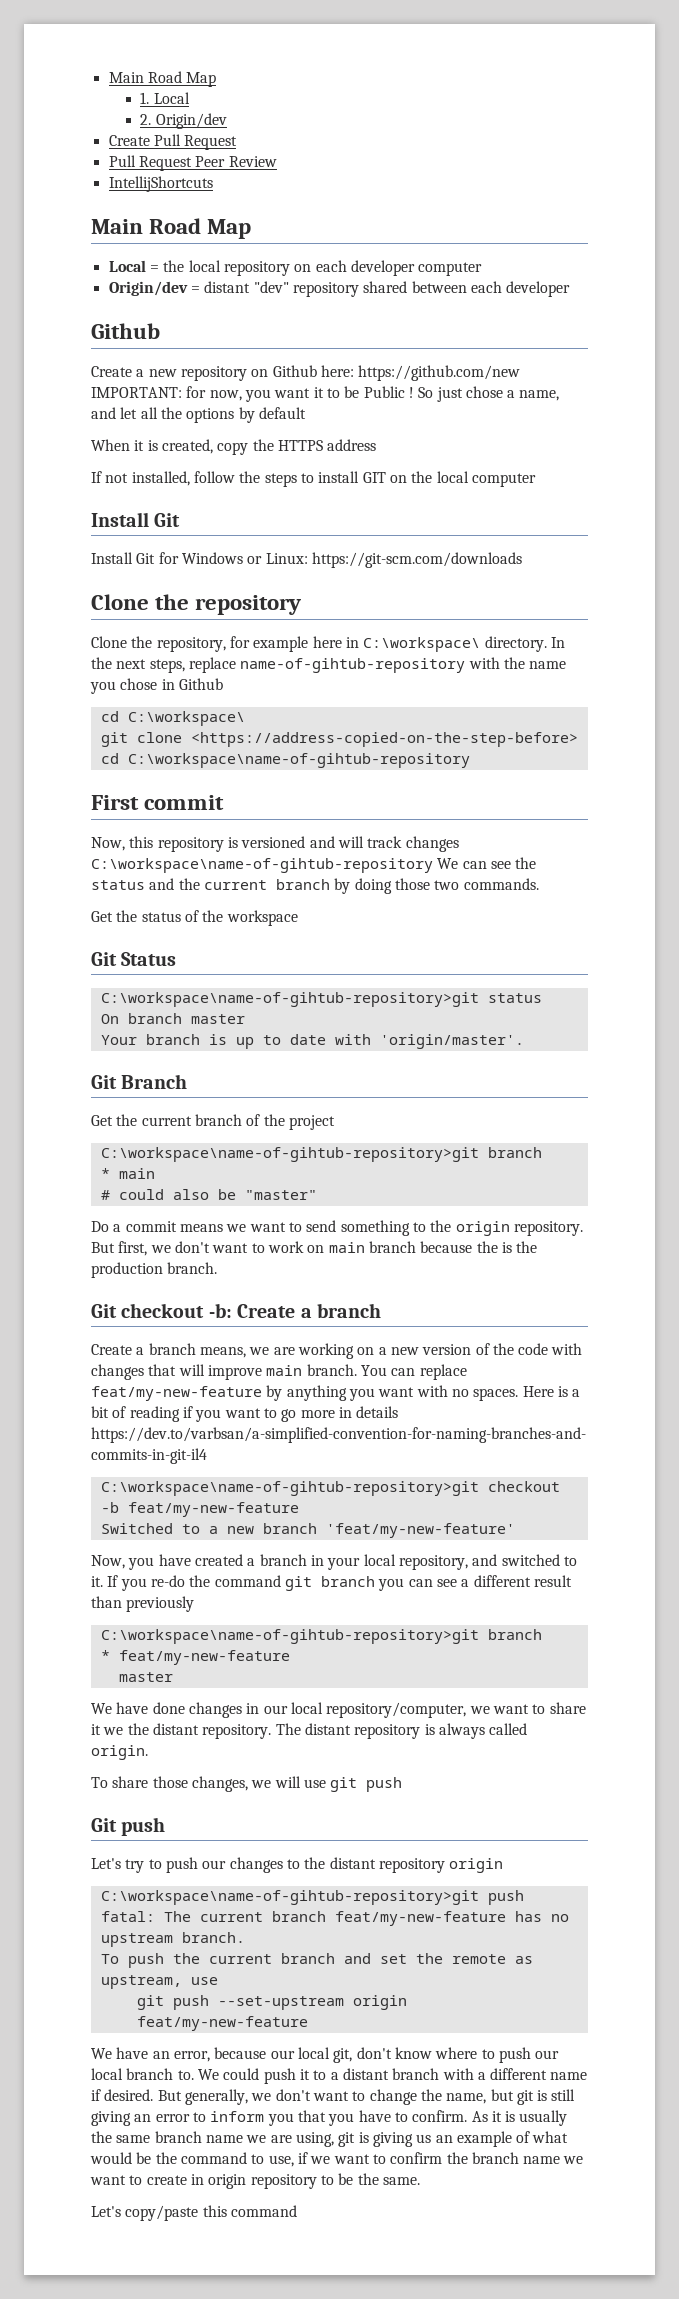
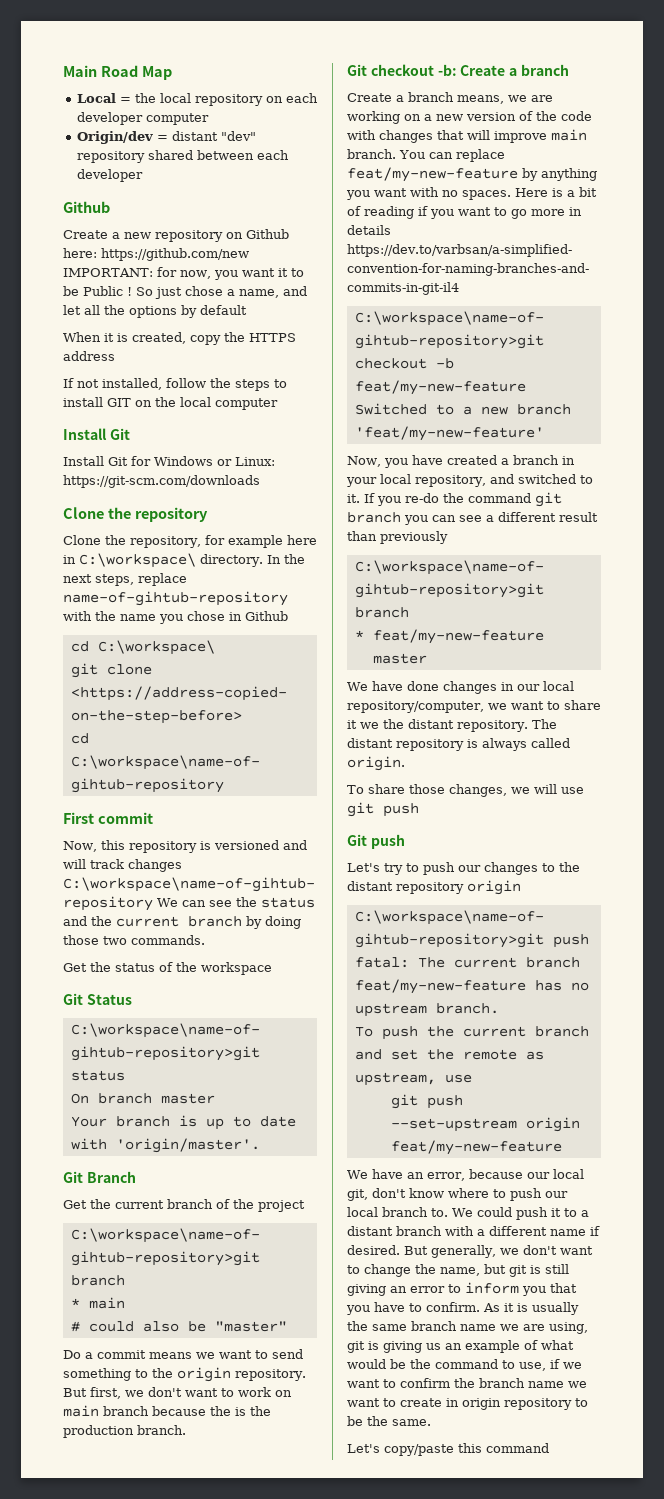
[108,71,217,87] [140,92,190,104] [140,113,227,129] [108,134,238,150] [108,155,277,171] [108,176,213,192] [91,218,252,239] Main Road Map // 1. Local // 2. Origin/dev // Create Pull Request // Pull Request Peer Review // IntellijShortcuts // Main Road Map -> [63,65,172,80] Main Road Map

